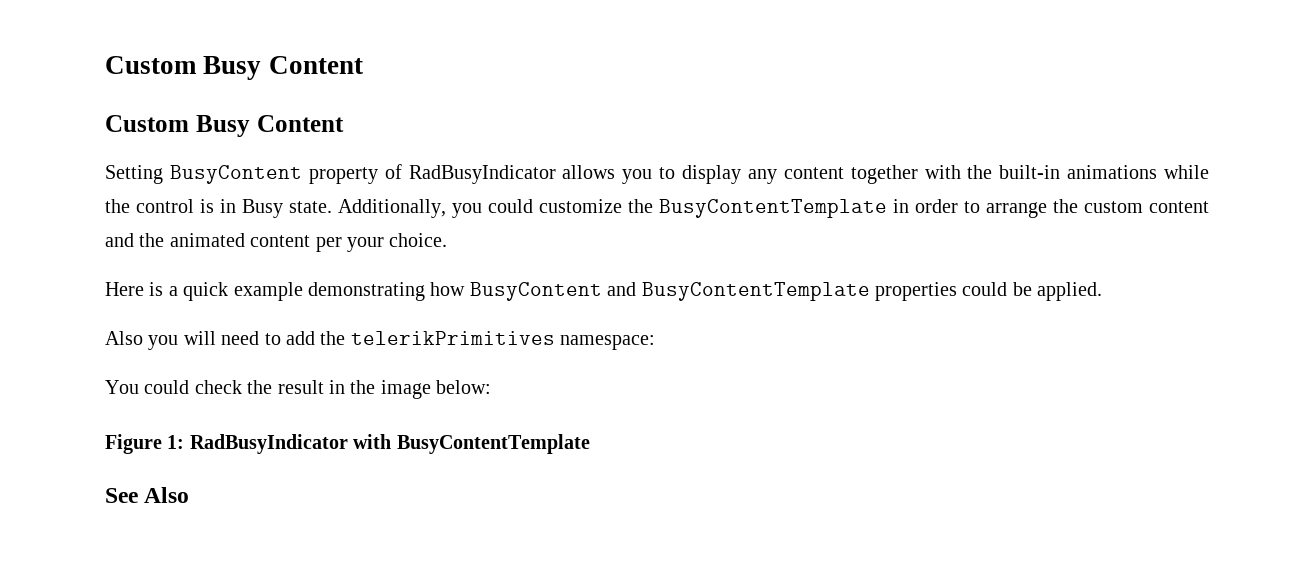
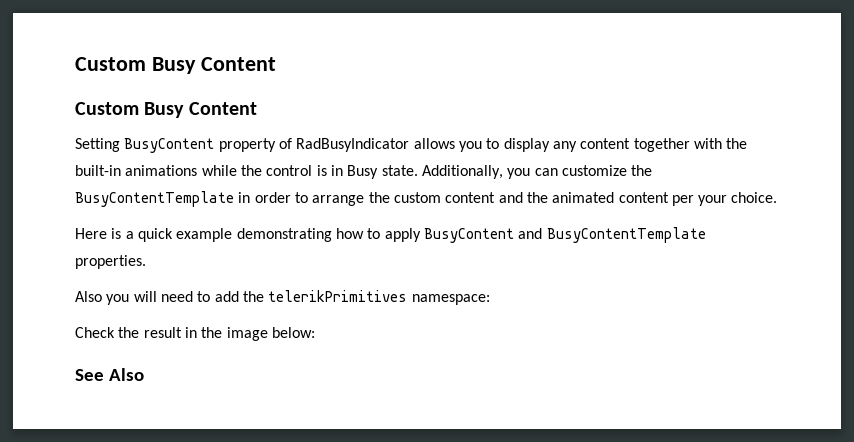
[488,199,533,213] could -> [534,168,558,176] can
(466, 289) none -> [367,228,421,242] to apply
[874,282,1103,301] properties could be applied. -> [75,255,146,269] properties.
[105,380,242,394] You could check -> [75,327,115,338] Check
[105,434,590,454] // Figure 1: RadBusyIndicator with BusyContentTemplate -> (315, 332) none

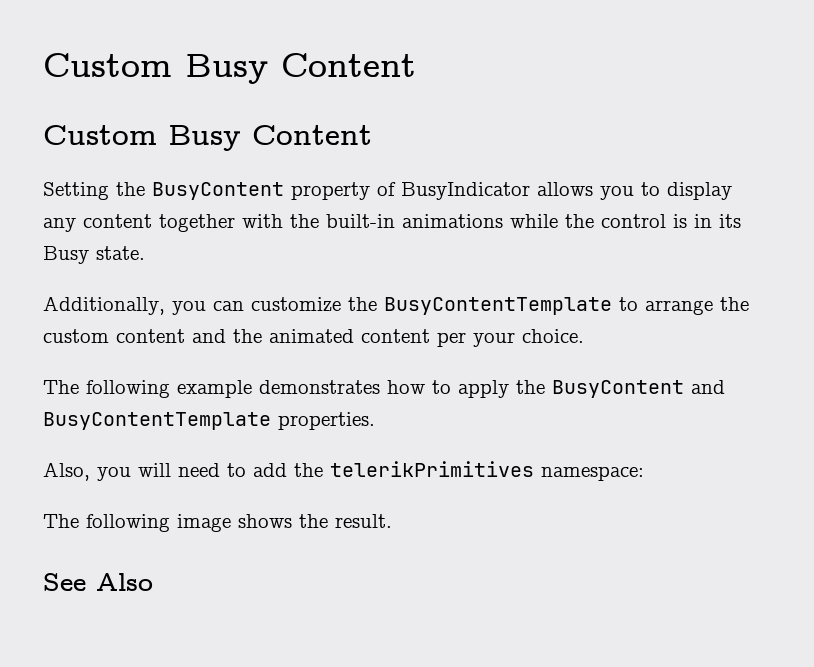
(120, 145) none -> [116,182,145,196] the
[296,138,410,152] RadBusyIndicator -> [401,182,530,200] BusyIndicator
(343, 170) none -> [719,214,741,228] its
(418, 170) none -> (145, 253) //
[238,192,291,203] in order -> (612, 306) none
[75,228,332,242] Here is a quick example demonstrating -> [43,380,380,398] The following example demonstrates
(421, 235) none -> [516,380,545,394] the
[75,291,102,302] Also -> [43,462,90,481] Also,
[75,327,315,341] Check the result in the image below: -> [43,514,392,532] The following image shows the result.

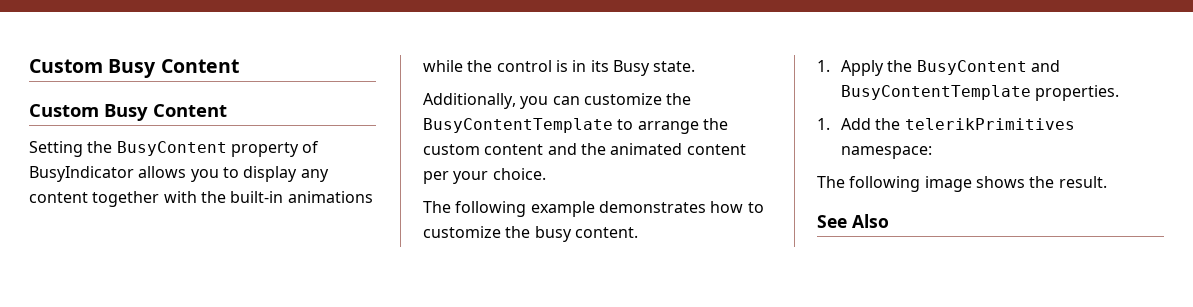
[458,380,509,398] apply -> [423,226,638,242] [817,60,885,76] customize the busy content. // 1. Apply
[43,462,287,481] Also, you will need to add -> [817,118,872,130] 1. Add

